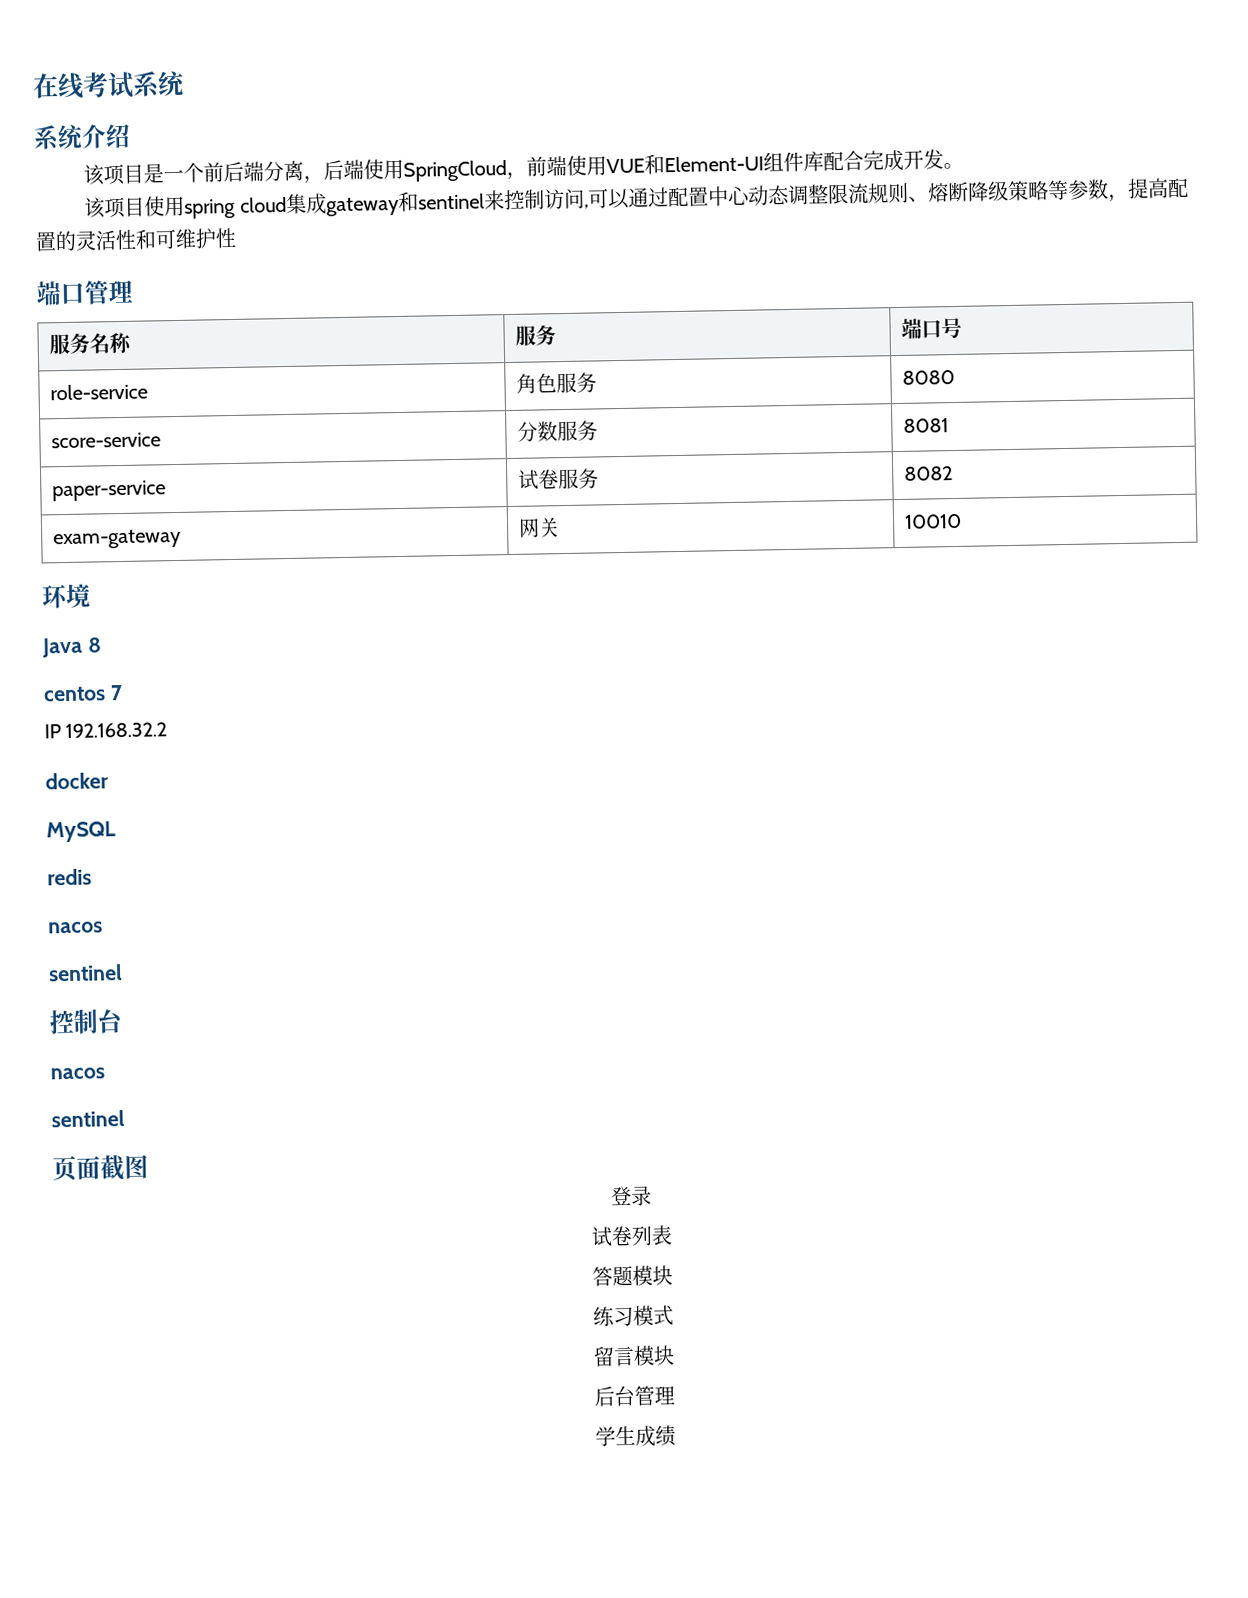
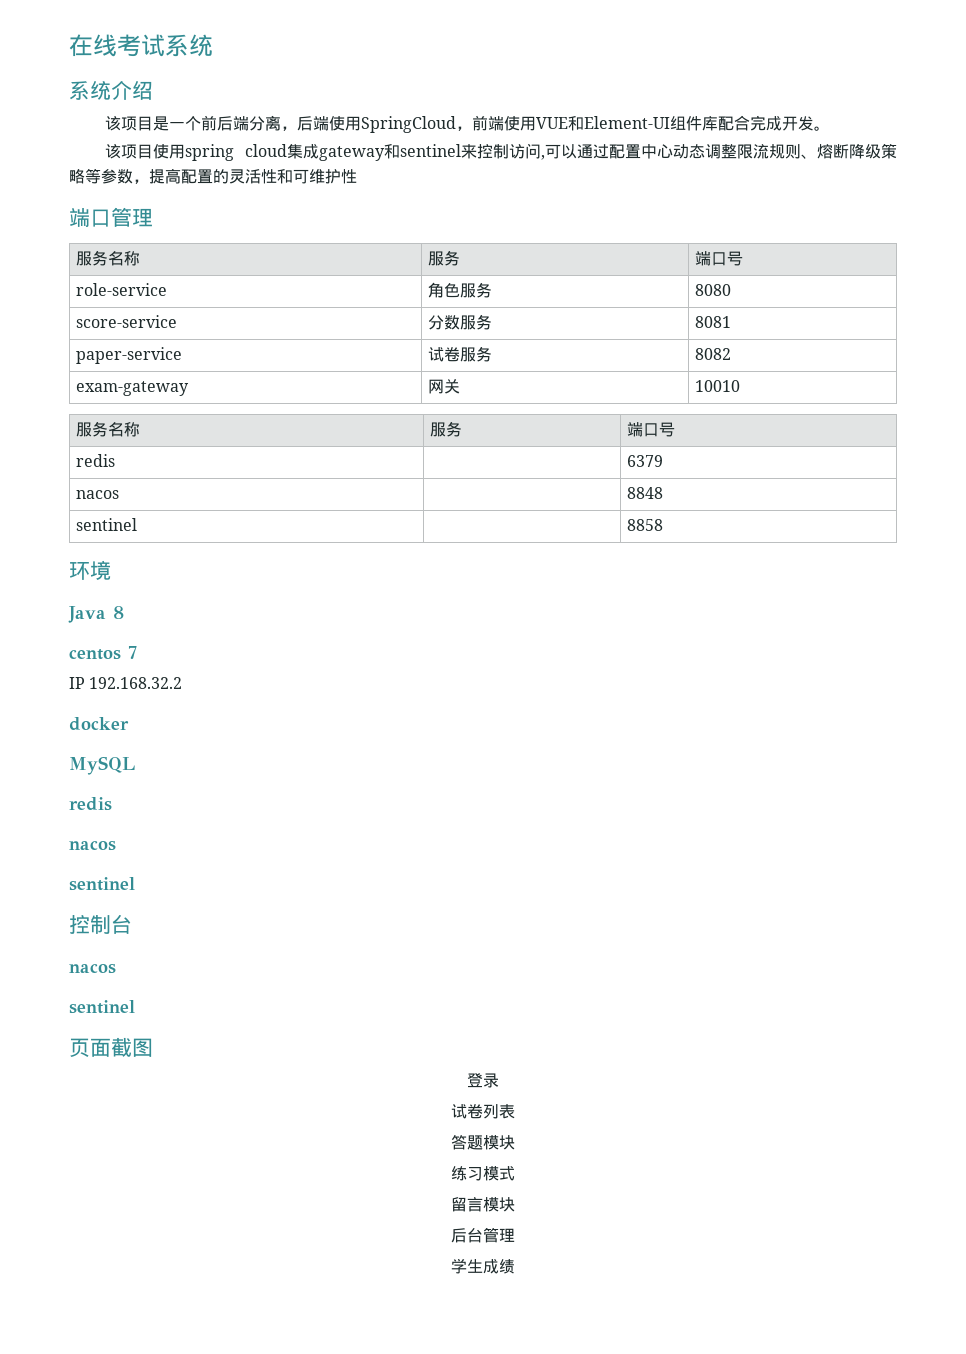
(962, 521) none -> [76,421,141,437] [430,421,463,437] [627,422,676,437] [76,454,116,467] [627,455,664,467] [76,490,120,499] [627,487,664,499] [76,518,138,531] [627,519,664,531] // 服务名称 | 服务 | 端口号 // redis | | 6379 // nacos | | 8848 // sentinel | | 8858

